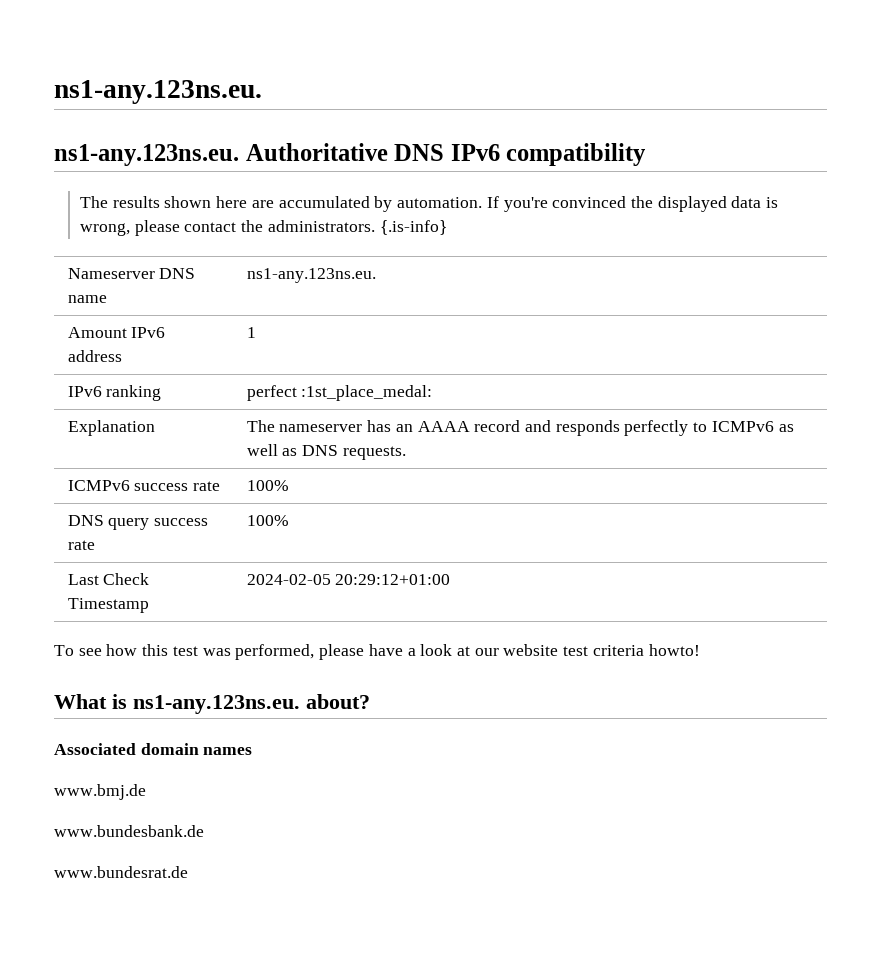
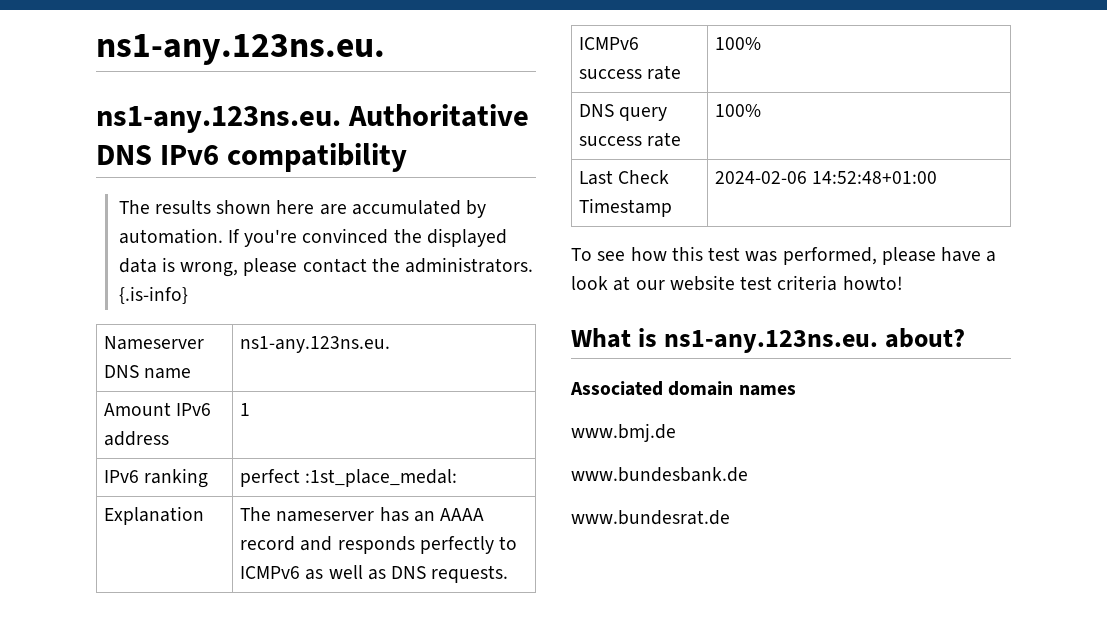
[246,574,451,585] 2024-02-05 20:29:12+01:00 -> [715,171,938,184] 2024-02-06 14:52:48+01:00

